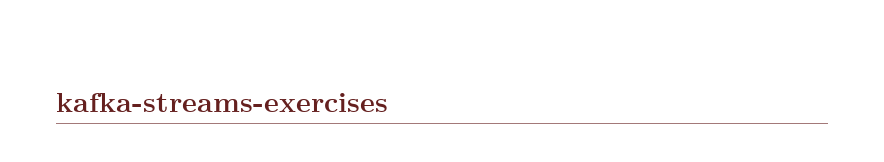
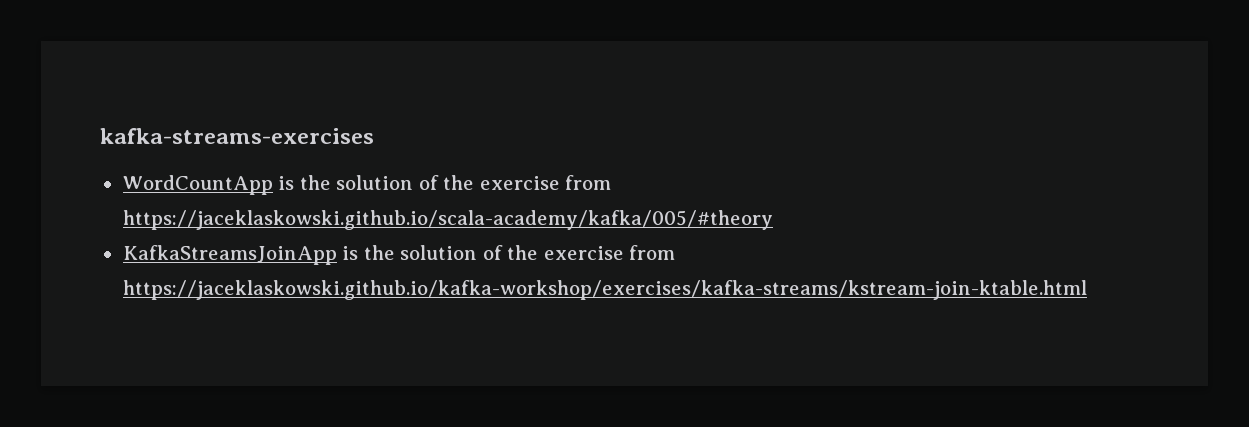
(388, 102) none -> [122,175,612,195] [122,210,773,230] [122,245,676,265] [122,280,1087,300] // WordCountApp is the solution of the exercise from https://jaceklaskowski.github.io/scala-academy/kafka/005/#theory // KafkaStreamsJoinApp is the solution of the exercise from https://jaceklaskowski.github.io/kafka-workshop/exercises/kafka-streams/kstream-join-ktable.html

